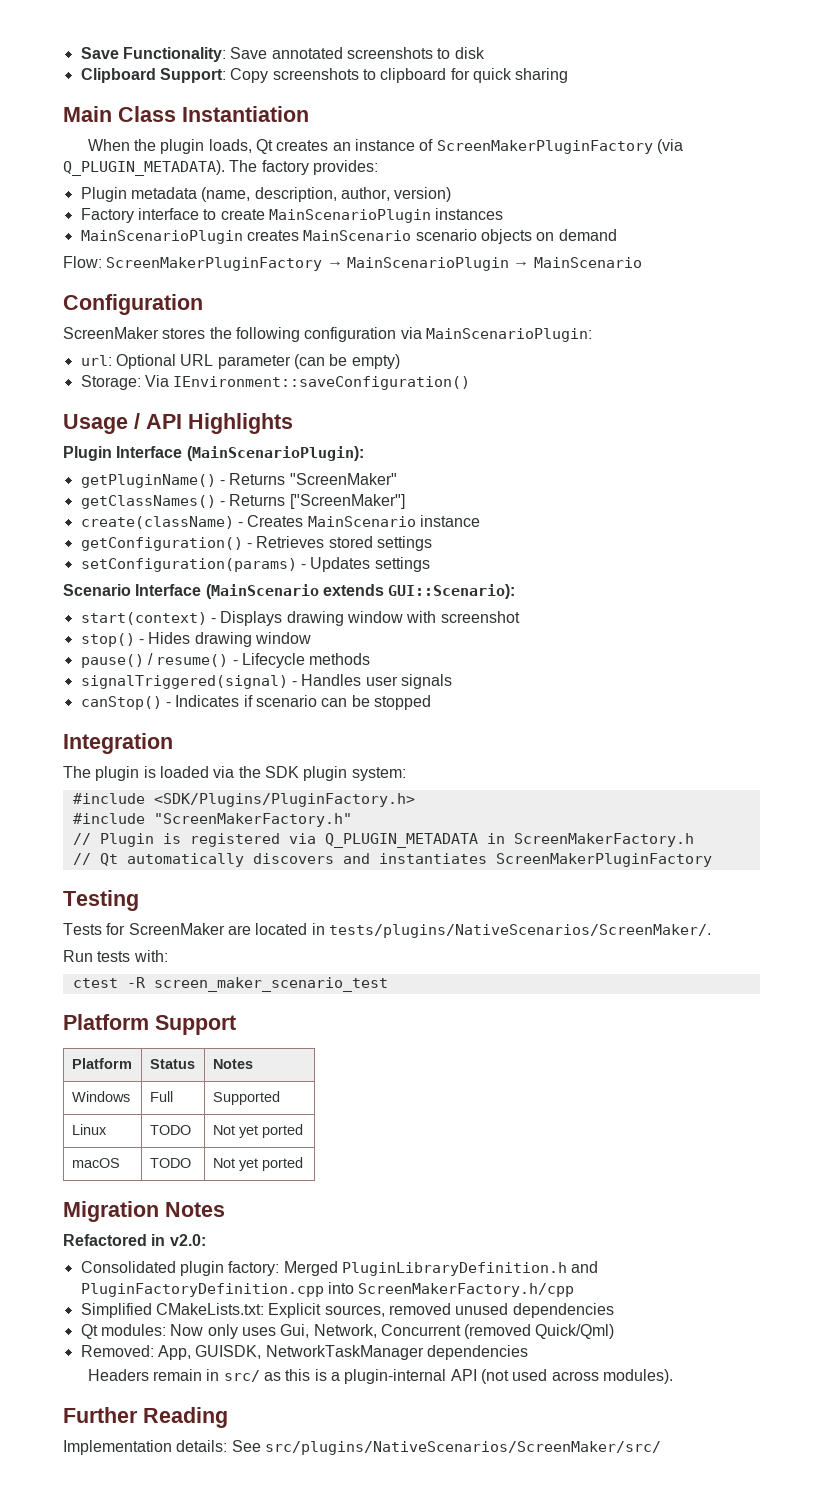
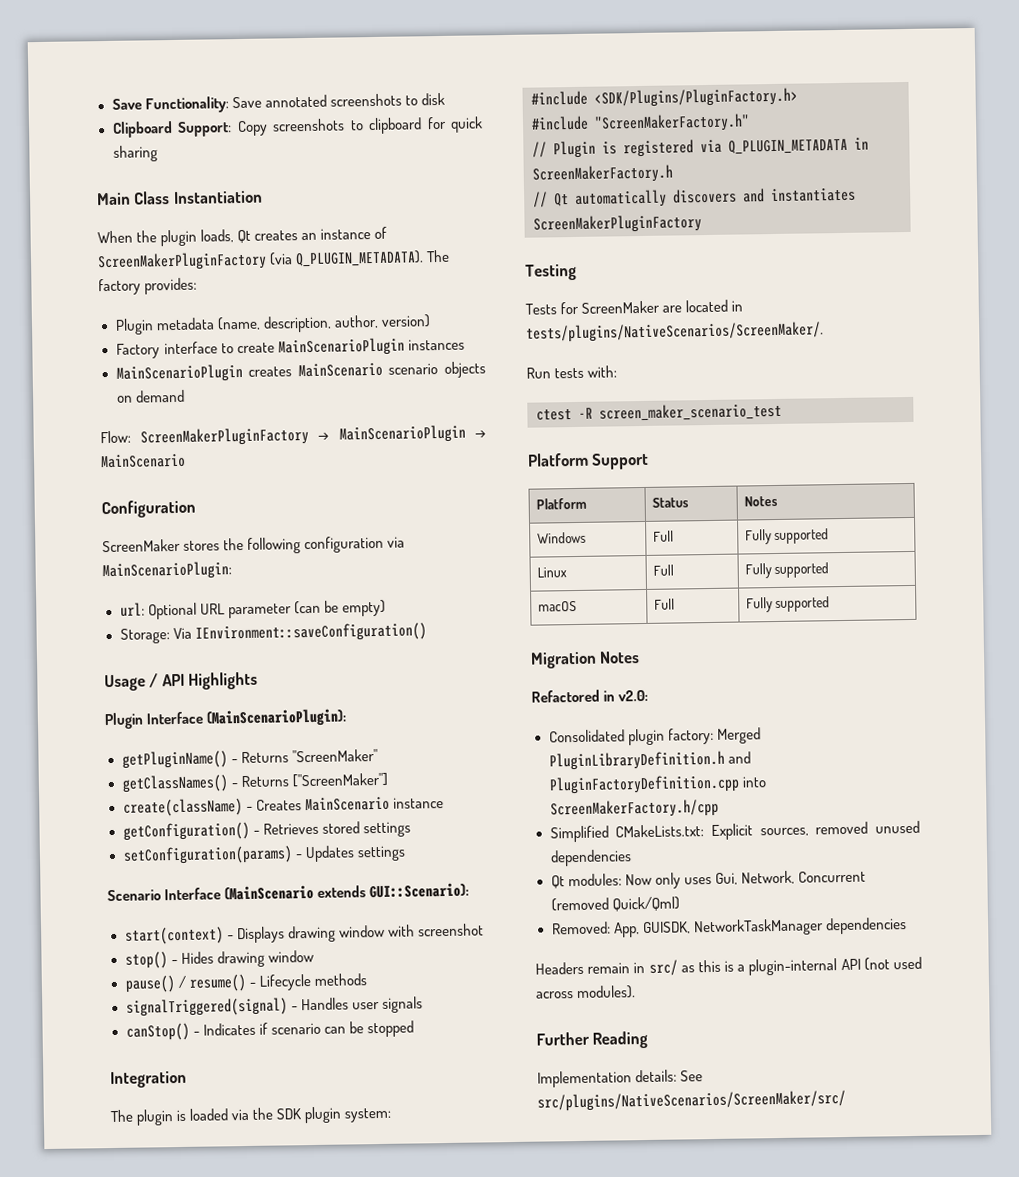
[212,1091,280,1105] Supported -> [744,528,830,545] Fully supported
[149,1125,191,1135] [212,1124,303,1138] [71,1158,120,1168] [149,1158,191,1168] [212,1157,303,1171] TODO | Not yet ported // macOS | TODO | Not yet ported -> [652,564,674,576] [744,562,830,579] [537,601,577,612] [653,598,675,610] [745,596,831,613] Full | Fully supported // macOS | Full | Fully supported

